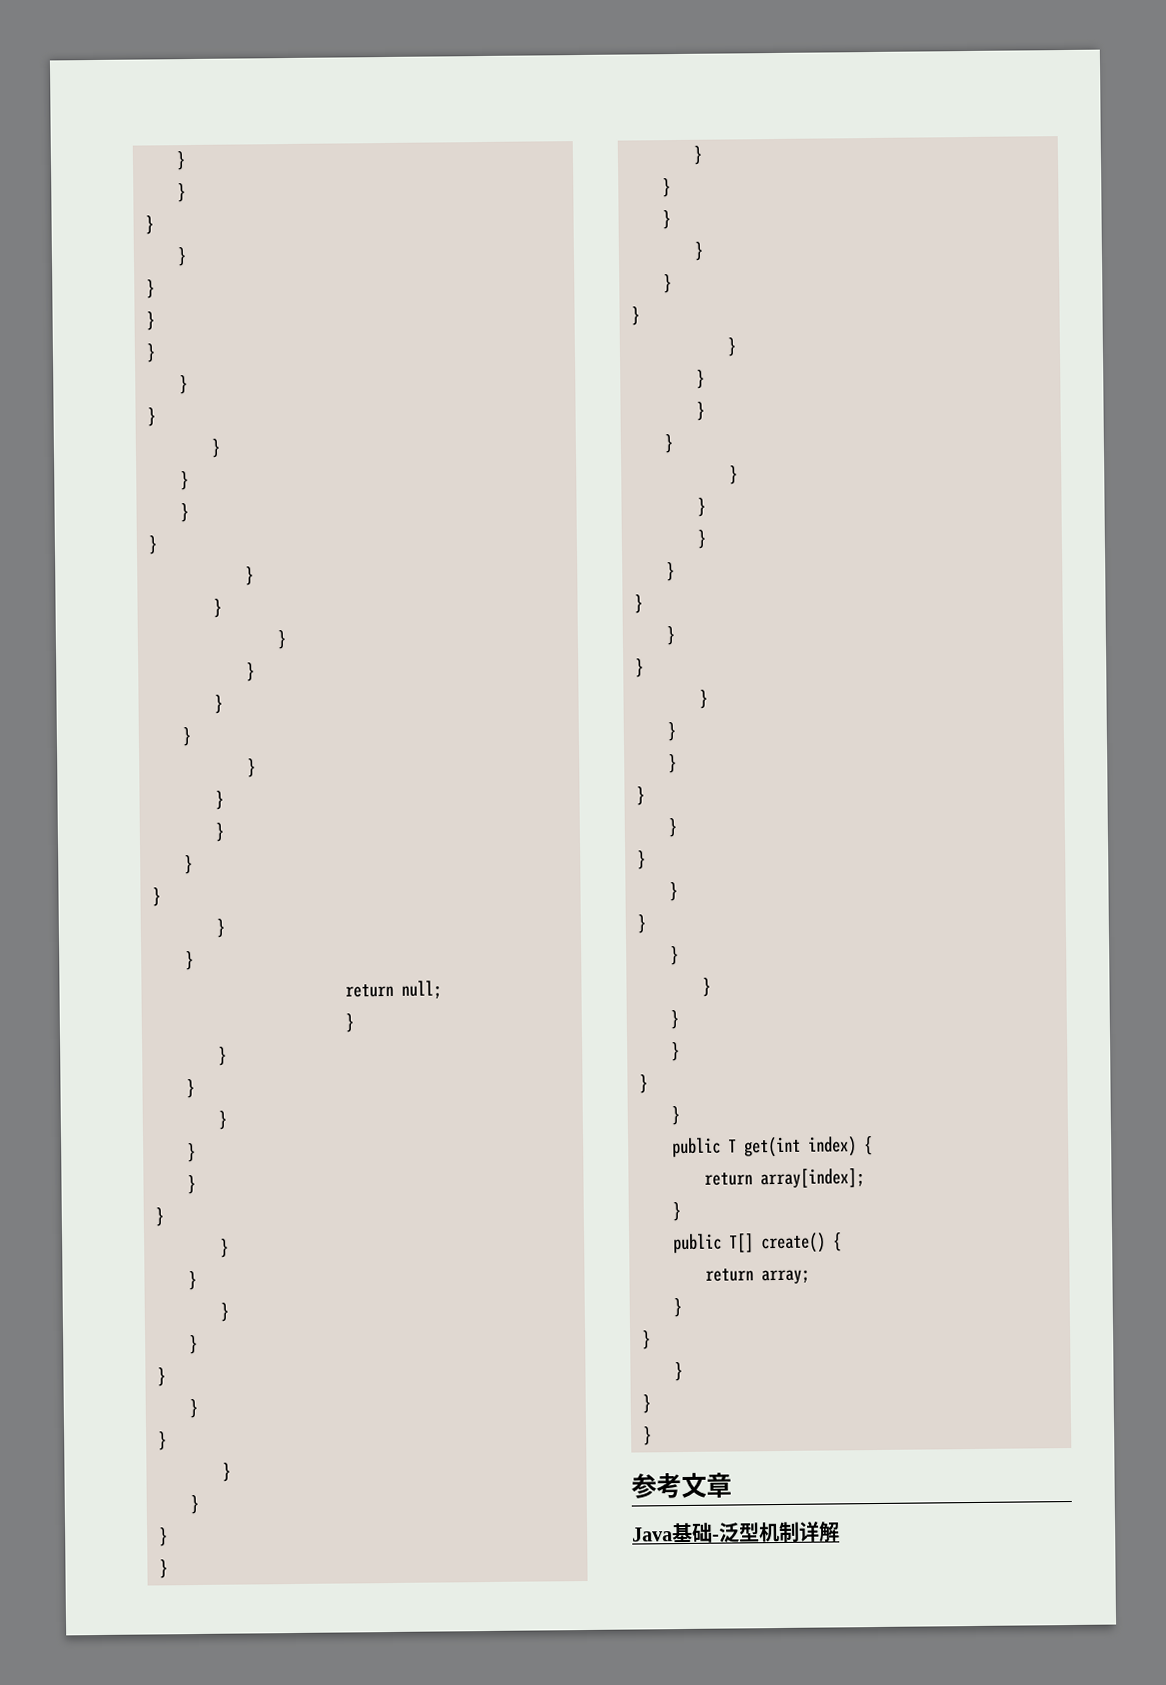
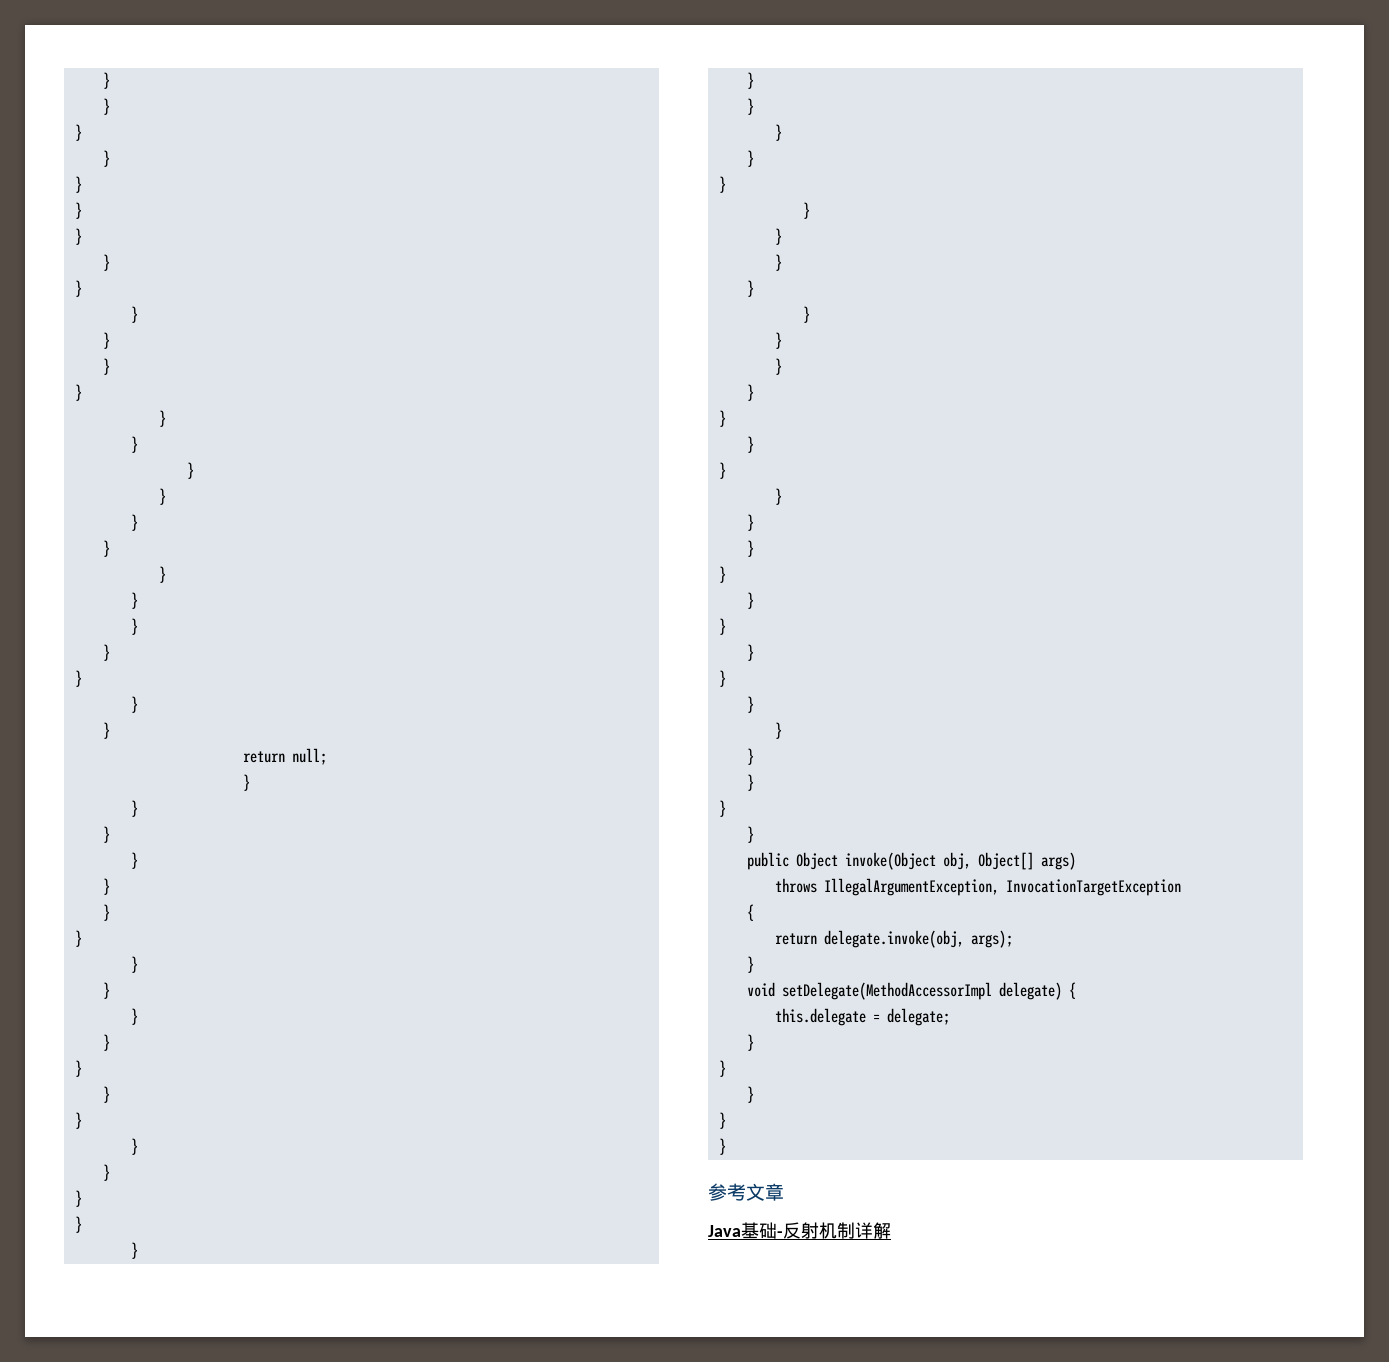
[728,1136,873,1158] [704,1168,865,1189] [672,1202,681,1222] [673,1232,842,1254] [705,1268,810,1285] T get(int index) { // return array[index]; // } // public T[] create() { // return array; -> [795,852,1076,870] [774,878,1181,896] [746,904,754,921] [774,930,1013,948] [746,956,754,973] [746,982,1076,1000] [774,1008,950,1026] Object invoke(Object obj, Object[] args) // throws IllegalArgumentException, InvocationTargetException // { // return delegate.invoke(obj, args); // } // void setDelegate(MethodAccessorImpl delegate) { // this.delegate = delegate;
[719,1522,760,1543] 泛型 -> [783,1222,819,1239] 反射

